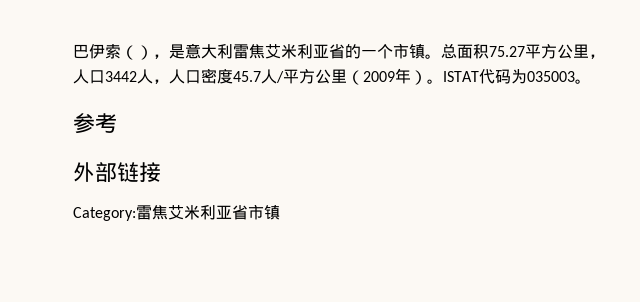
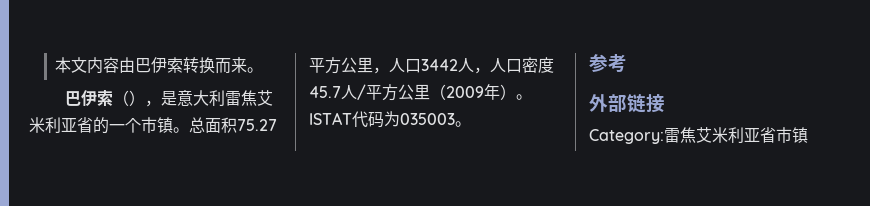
(73, 51) none -> [55,57,264,74] 本文内容由巴伊索转换而来。 //

